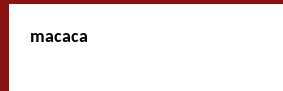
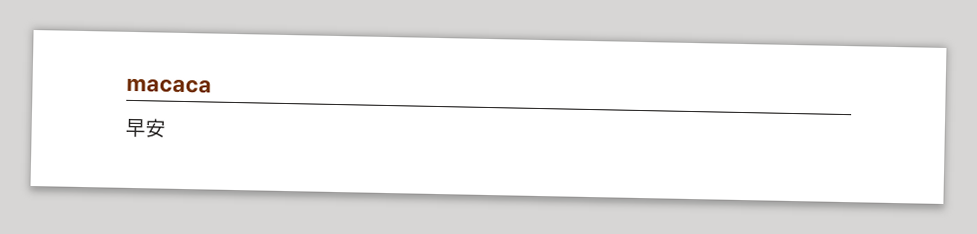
(88, 37) none -> [125,118,166,138] // 早安

